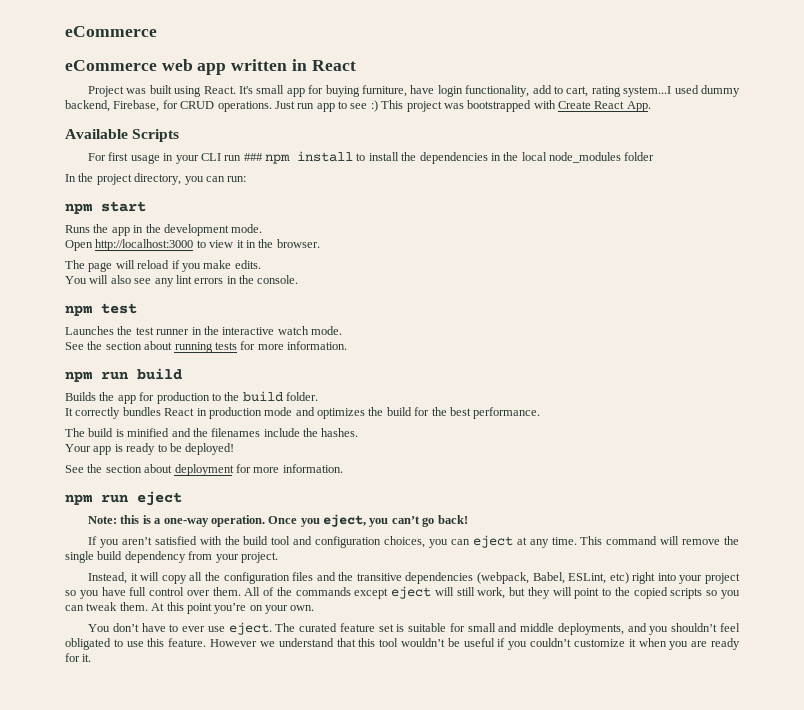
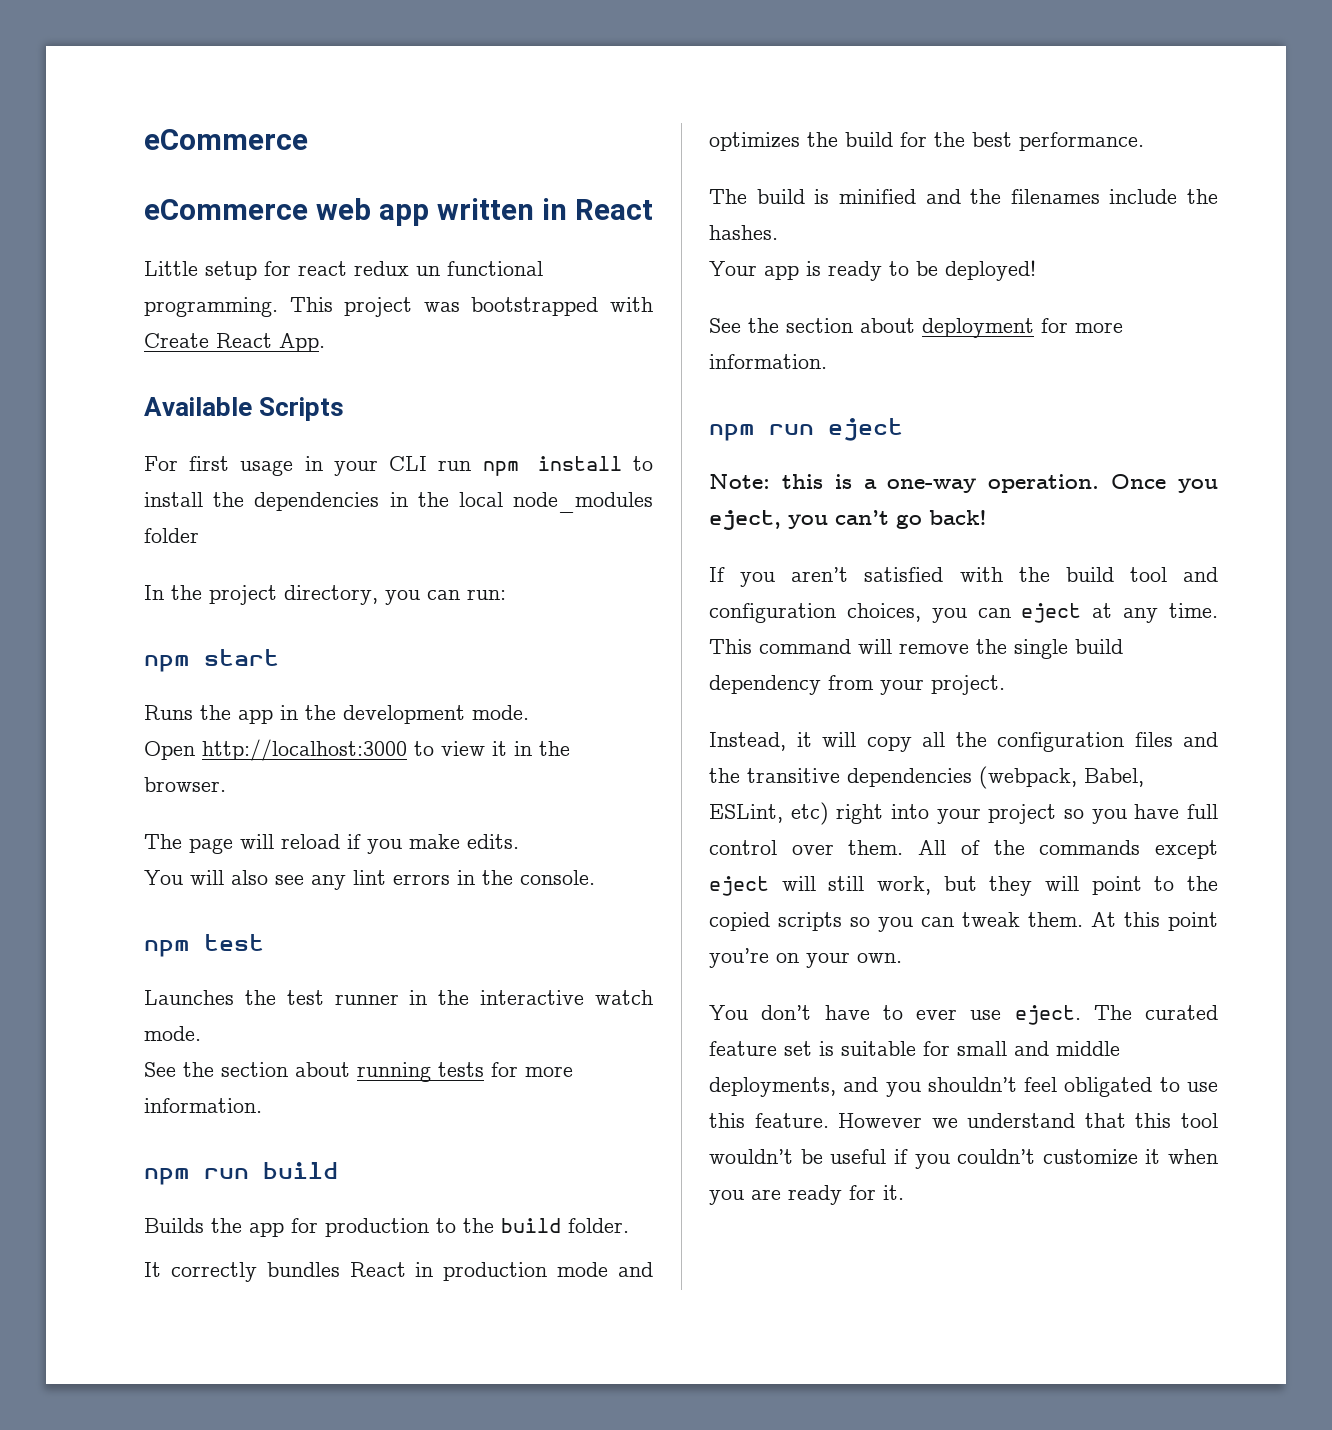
[88,85,740,97] [65,100,378,112] Project was built using React. It's small app for buying furniture, have login functionality, add to cart, rating system...I used dummy backend, Firebase, for CRUD operations. Just run app to see :) -> [144,261,543,280] [144,297,278,317] Little setup for react redux un functional programming.
[243,153,263,161] ### -> (472, 465) none

